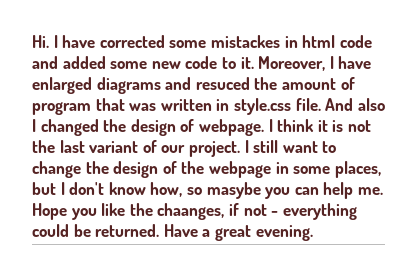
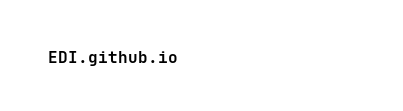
[32,35,372,48] [32,56,372,71] [32,77,355,94] [32,98,385,115] [32,119,371,136] [32,140,337,157] [32,161,381,178] [32,182,383,199] [32,203,357,220] [32,224,313,241] Hi. I have corrected some mistackes in html code and added some new code to it. Moreover, I have enlarged diagrams and resuced the amount of program that was written in style.css file. And also I changed the design of webpage. I think it is not the last variant of our project. I still want to change the design of the webpage in some places, but I don't know how, so masybe you can help me. Hope you like the chaanges, if not - everything could be returned. Have a great evening. -> [48,51,178,66] EDI.github.io

